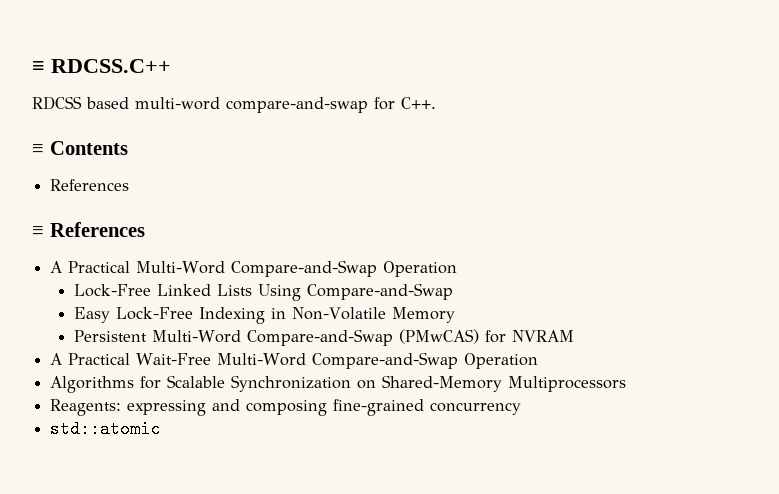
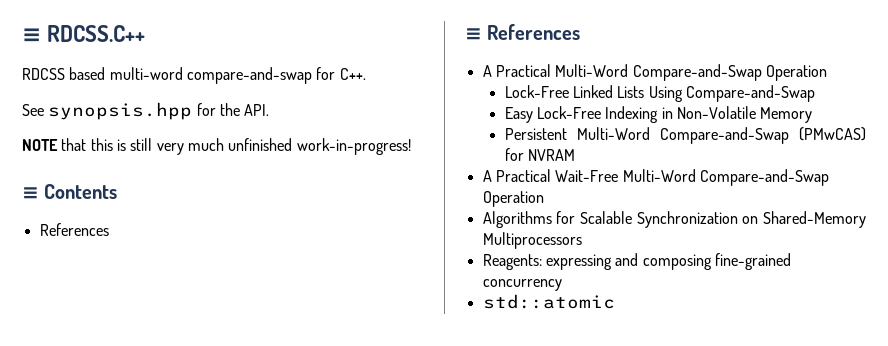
(436, 103) none -> [22,102,270,120] [22,138,411,155] // See synopsis.hpp for the API. // NOTE that this is still very much unfinished work-in-progress!

